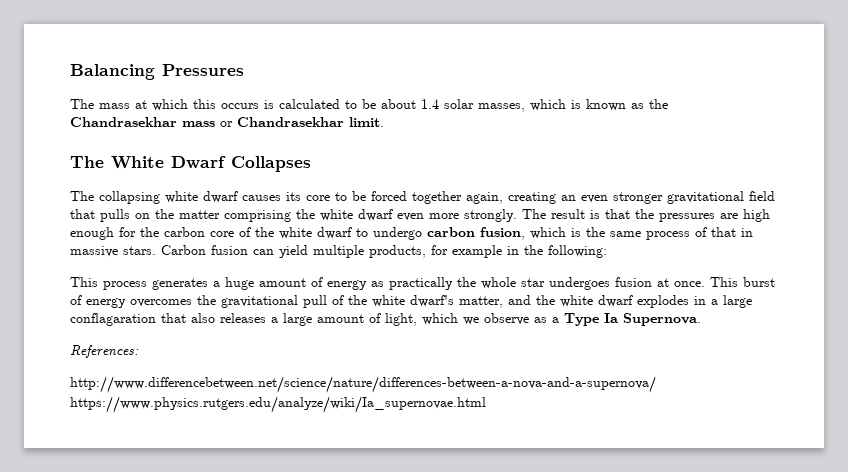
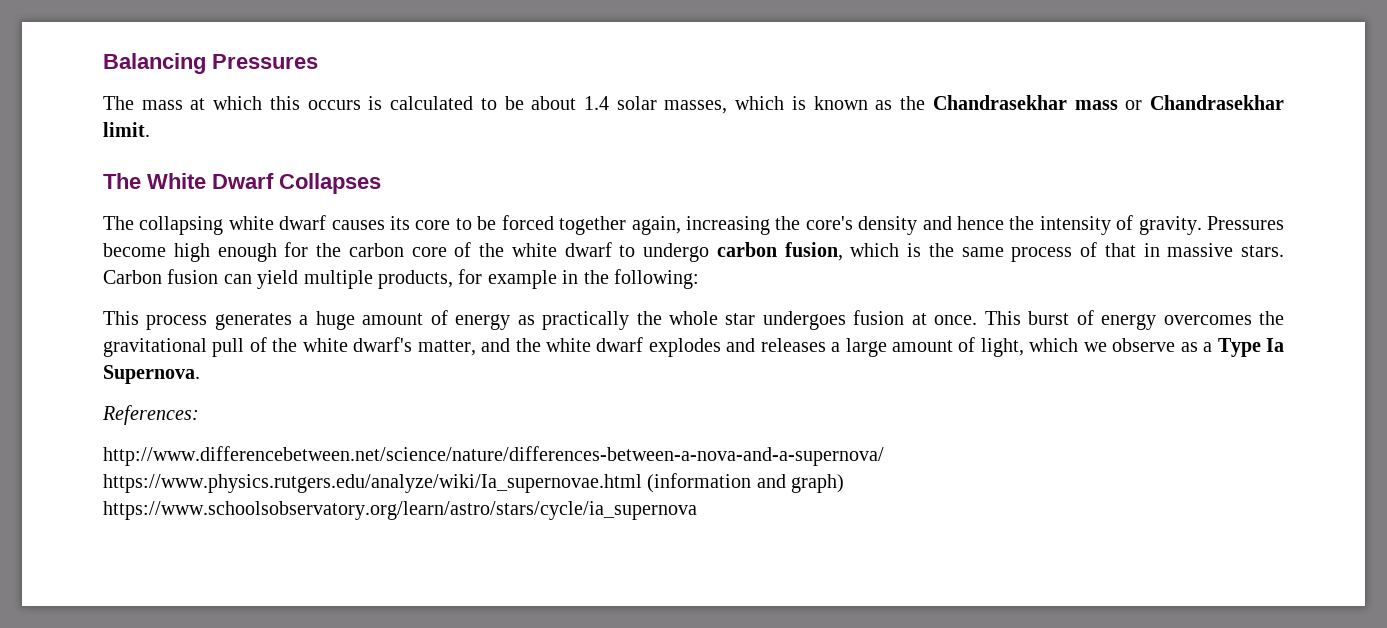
[508,191,775,204] [70,209,738,222] creating an even stronger gravitational field that pulls on the matter comprising the white dwarf even more strongly. The result is that the pressures are -> [685,215,1284,235] [103,243,166,257] increasing the core's density and hence the intensity of gravity. Pressures become
[694,295,752,308] [70,313,215,326] in a large conflagaration that also -> [726,338,756,352] and
(486, 404) none -> [647,473,845,493] [103,501,697,520] (information and graph) https://www.schoolsobservatory.org/learn/astro/stars/cycle/ia_supernova

